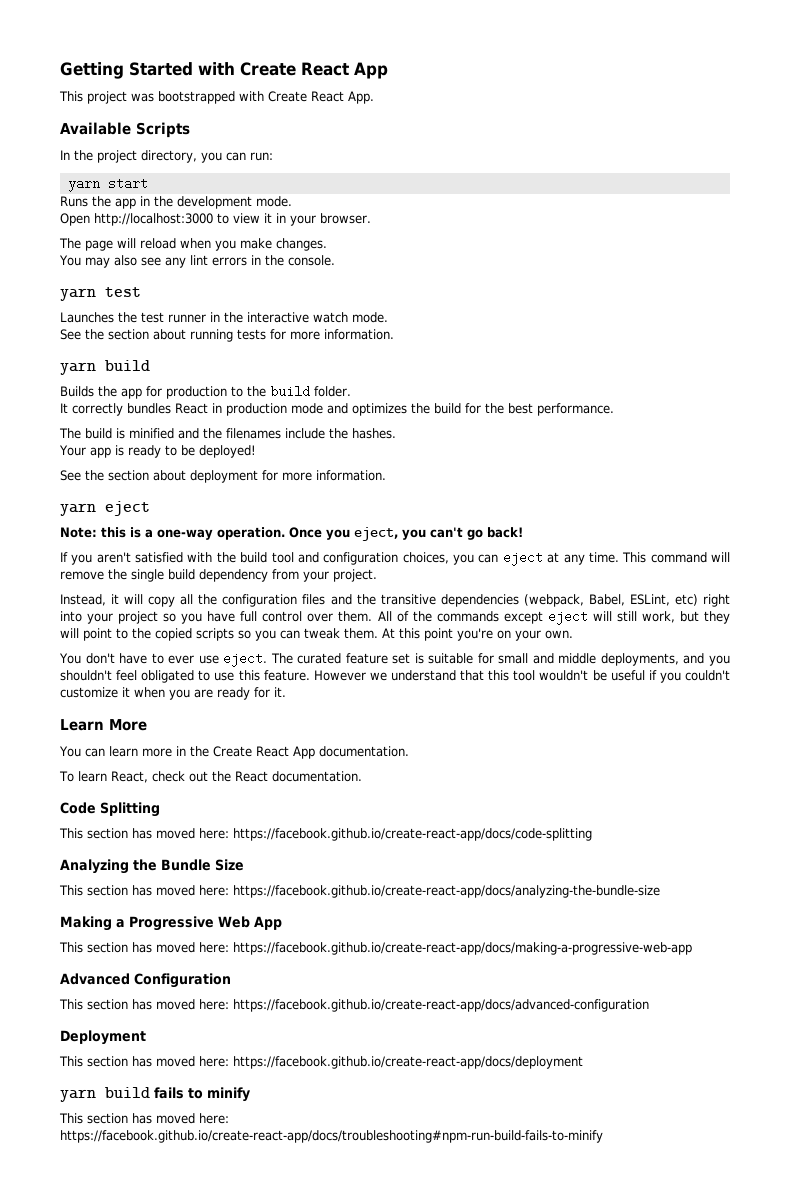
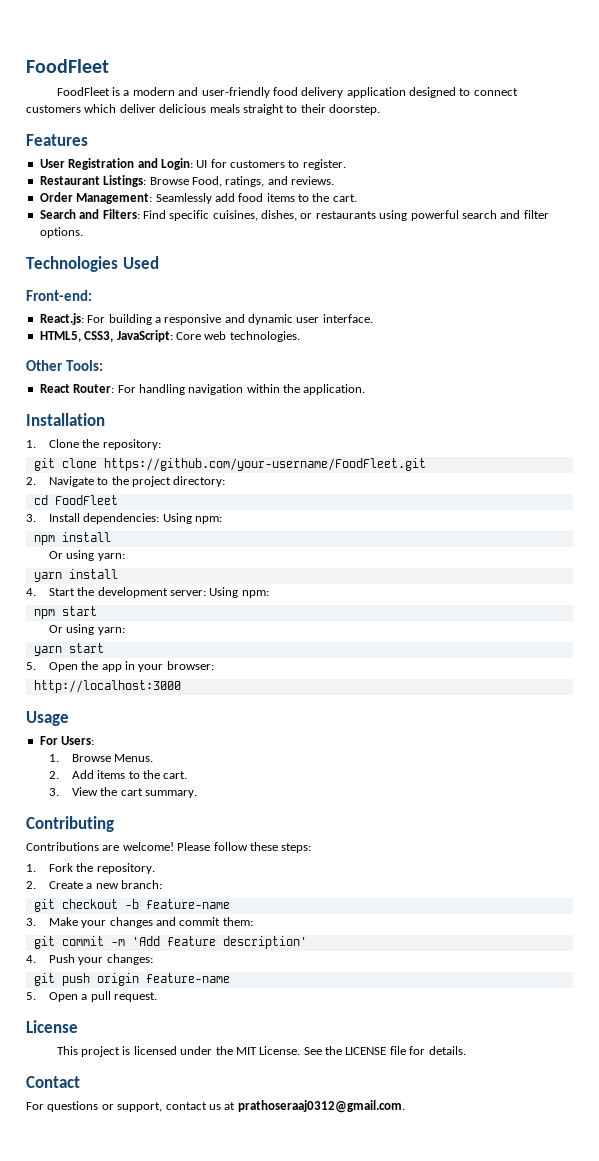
[60,62,388,79] [59,91,374,104] [60,122,190,138] [60,150,273,163] Getting Started with Create React App // This project was bootstrapped with Create React App. // Available Scripts // In the project directory, you can run: -> [26,59,109,73] [56,87,518,98] [26,104,380,115] [26,134,88,146] [39,158,346,170] [39,175,334,187] [39,192,357,204] [39,209,549,221] [39,227,83,238] [26,256,159,272] [26,290,92,301] [39,313,373,325] [39,330,300,342] [26,360,103,371] [39,384,366,395] [26,413,105,426] [26,439,161,450] [33,458,426,471] [26,476,226,487] [33,495,118,505] [26,513,223,524] [33,532,111,545] [48,550,125,561] [33,569,118,582] [26,587,269,598] [33,606,97,619] [48,624,125,635] FoodFleet // FoodFleet is a modern and user-friendly food delivery application designed to connect customers which deliver delicious meals straight to their doorstep. // Features // User Registration and Login: UI for customers to register. // Restaurant Listings: Browse Food, ratings, and reviews. // Order Management: Seamlessly add food items to the cart. // Search and Filters: Find specific cuisines, dishes, or restaurants using powerful search and filter options. // Technologies Used // Front-end: // React.js: For building a responsive and dynamic user interface. // HTML5, CSS3, JavaScript: Core web technologies. // Other Tools: // React Router: For handling navigation within the application. // Installation // 1. Clone the repository: // git clone https://github.com/your-username/FoodFleet.git // 2. Navigate to the project directory: // cd FoodFleet // 3. Install dependencies: Using npm: // npm install // Or using yarn: // yarn install // 4. Start the development server: Using npm: // npm start // Or using yarn:
[60,196,88,207] Runs -> [26,662,78,672] 5. Open
[154,196,292,209] [60,213,371,226] [59,238,327,251] [59,255,335,268] [60,287,141,301] [60,312,388,323] [60,329,394,342] [60,360,150,375] [60,385,351,399] [60,403,614,416] [59,428,396,439] [59,445,256,458] [60,470,386,483] [60,501,150,516] [60,527,523,541] [60,551,730,566] [60,569,377,582] [60,594,730,607] [60,610,730,625] [60,628,573,641] [59,652,730,667] [60,670,730,683] [60,687,286,700] [60,719,147,731] [59,746,409,759] [59,771,362,783] [60,802,160,817] [59,828,592,841] [60,859,244,874] [59,885,660,898] [60,916,282,931] [59,942,692,955] [60,973,231,988] [59,999,649,1012] [60,1030,146,1045] [59,1056,583,1069] [60,1087,250,1102] [59,1113,229,1124] [60,1130,603,1143] the development mode. // Open http://localhost:3000 to view it in your browser. // The page will reload when you make changes. // You may also see any lint errors in the console. // yarn test // Launches the test runner in the interactive watch mode. // See the section about running tests for more information. // yarn build // Builds the app for production to the build folder. // It correctly bundles React in production mode and optimizes the build for the best performance. // The build is minified and the filenames include the hashes. // Your app is ready to be deployed! // See the section about deployment for more information. // yarn eject // Note: this is a one-way operation. Once you eject, you can't go back! // If you aren't satisfied with the build tool and configuration choices, you can eject at any time. This command will remove the single build dependency from your project. // Instead, it will copy all the configuration files and the transitive dependencies (webpack, Babel, ESLint, etc) right into your project so you have full control over them. All of the commands except eject will still work, but they will point to the copied scripts so you can tweak them. At this point you're on your own. // You don't have to ever use eject. The curated feature set is suitable for small and middle deployments, and you shouldn't feel obligated to use this feature. However we understand that this tool wouldn't be useful if you couldn't customize it when you are ready for it. // Learn More // You can learn more in the Create React App documentation. // To learn React, check out the React documentation. // Code Splitting // This section has moved here: https://facebook.github.io/create-react-app/docs/code-splitting // Analyzing the Bundle Size // This section has moved here: https://facebook.github.io/create-react-app/docs/analyzing-the-bundle-size // Making a Progressive Web App // This section has moved here: https://facebook.github.io/create-react-app/docs/making-a-progressive-web-app // Advanced Configuration // This section has moved here: https://facebook.github.io/create-react-app/docs/advanced-configuration // Deployment // This section has moved here: https://facebook.github.io/create-react-app/docs/deployment // yarn build fails to minify // This section has moved here: https://facebook.github.io/create-react-app/docs/troubleshooting#npm-run-build-fails-to-minify -> [138,661,214,672] [33,680,181,693] [26,711,69,726] [39,736,95,745] [48,754,154,762] [48,770,188,779] [48,787,197,798] [26,816,114,832] [26,842,312,853] [26,863,155,874] [26,880,163,889] [33,899,230,912] [26,917,253,928] [33,936,307,949] [26,954,153,965] [33,973,230,986] [26,991,158,1002] [26,1020,78,1033] [56,1046,466,1057] [26,1076,80,1088] [26,1100,405,1113] your browser: // http://localhost:3000 // Usage // For Users: // 1. Browse Menus. // 2. Add items to the cart. // 3. View the cart summary. // Contributing // Contributions are welcome! Please follow these steps: // 1. Fork the repository. // 2. Create a new branch: // git checkout -b feature-name // 3. Make your changes and commit them: // git commit -m 'Add feature description' // 4. Push your changes: // git push origin feature-name // 5. Open a pull request. // License // This project is licensed under the MIT License. See the LICENSE file for details. // Contact // For questions or support, contact us at prathoseraaj0312@gmail.com.

